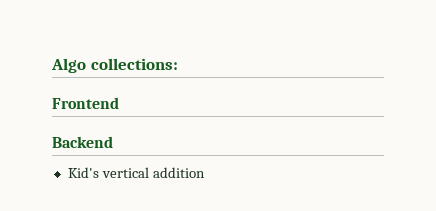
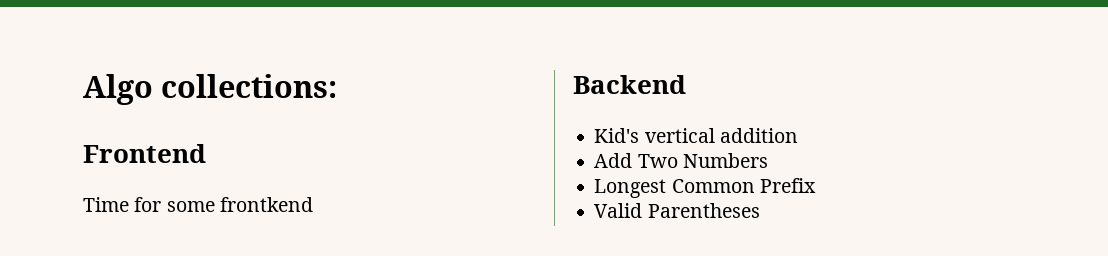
(119, 103) none -> [83,197,313,212] // Time for some frontkend
(205, 172) none -> [594,153,768,168] [594,178,816,198] [594,203,760,218] // Add Two Numbers // Longest Common Prefix // Valid Parentheses

